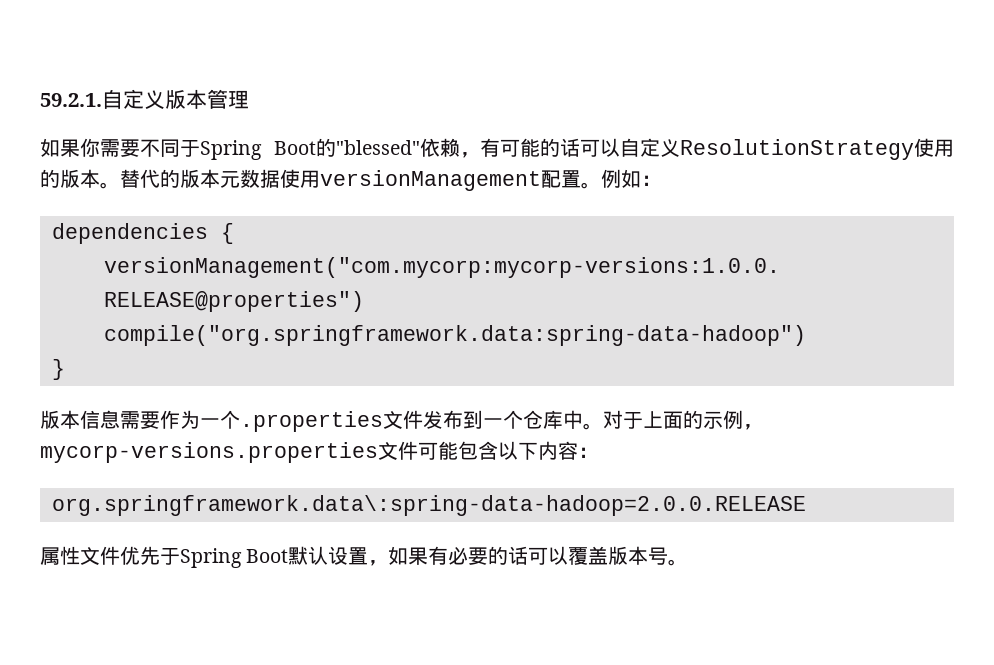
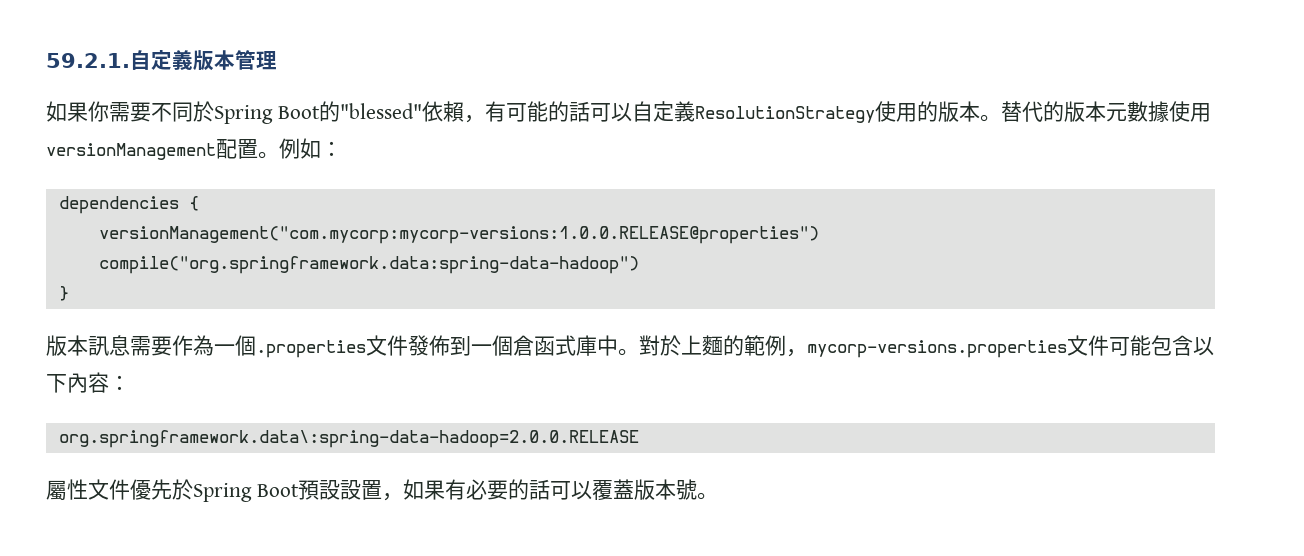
[144,90,165,109] 义 -> [172,50,193,70] 義
[180,140,200,157] 于 -> [193,101,214,122] 於
[440,138,460,157] 赖 -> [442,101,464,122] 賴
[560,138,580,157] 话 -> [568,101,590,122] 話
[660,139,680,157] 义 -> [673,101,695,122] 義
[240,169,280,188] 数据 -> [1126,101,1169,122] 數據
[80,410,100,429] 信 -> [88,336,109,357] 訊
[180,410,240,429] 为一个 -> [193,335,256,356] 為一個
[423,410,723,430] 发布到一个仓库中。对于上面的示 -> [408,335,765,356] 發佈到一個倉函式庫中。對於上麵的範
[538,441,558,460] 内 -> [67,373,88,393] 內
[40,546,349,568] 属性文件优先于Spring Boot默认设 -> [46,479,361,502] 屬性文件優先於Spring Boot預設設
[508,546,669,565] 话可以覆盖版本号 -> [528,479,697,500] 話可以覆蓋版本號

